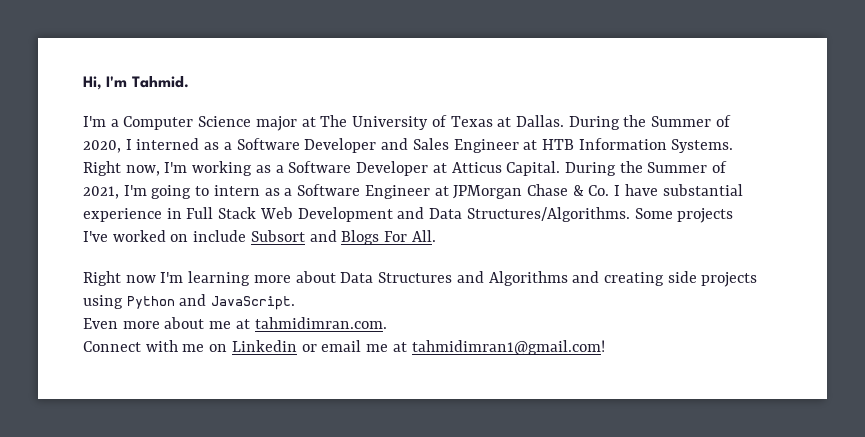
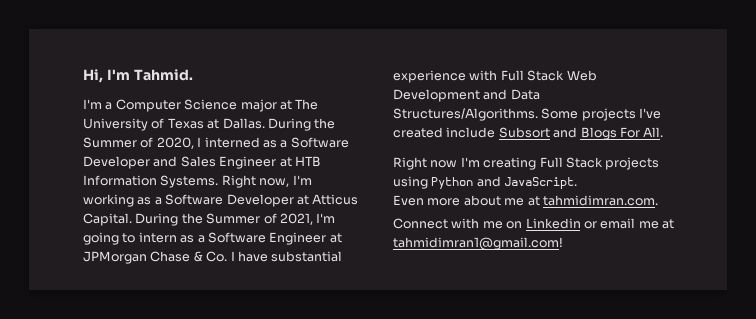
[166,208,182,219] in -> [469,70,498,81] with
[112,230,189,242] worked on -> [393,127,443,138] created
[188,271,697,286] learning more about Data Structures and Algorithms and creating side -> [483,157,603,170] creating Full Stack

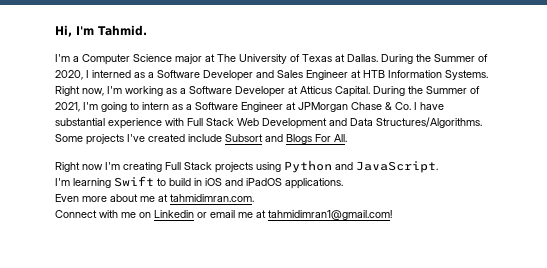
(578, 183) none -> [55,176,343,189] // I'm learning Swift to build in iOS and iPadOS applications.

